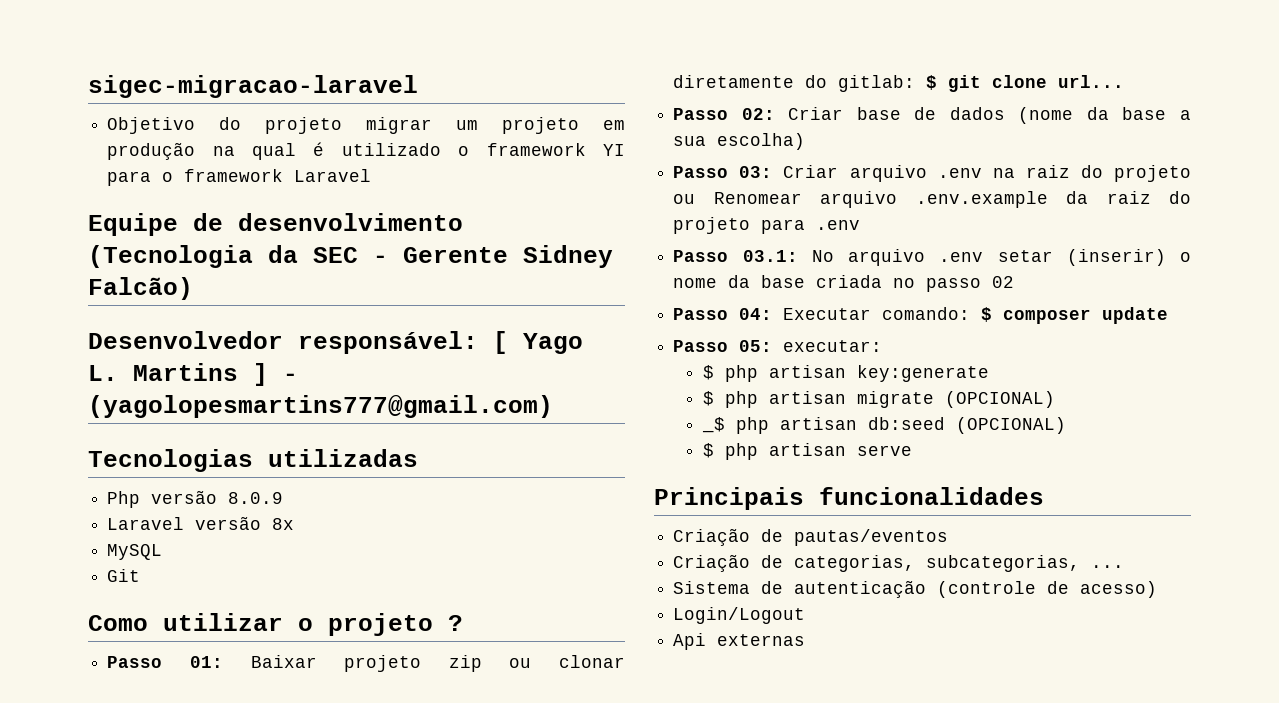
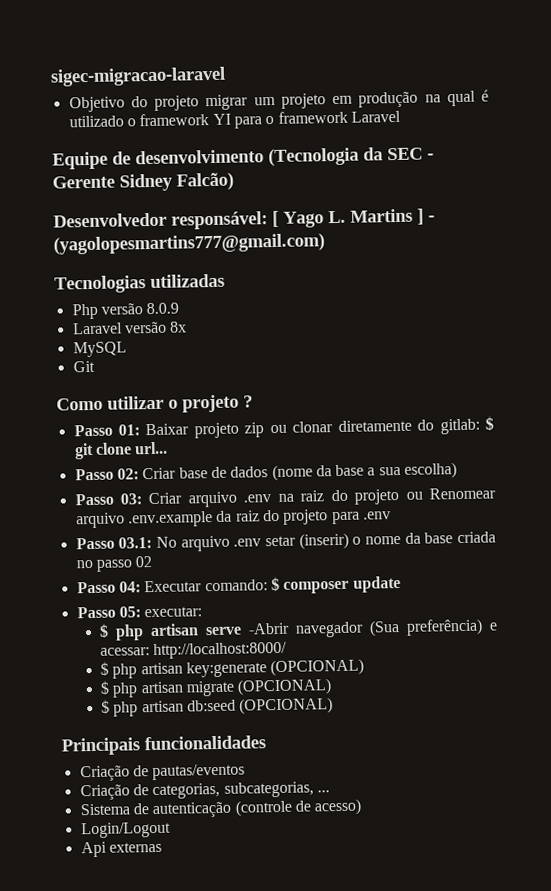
(883, 346) none -> [99,618,499,641] [100,641,288,660] // $ php artisan serve -Abrir navegador (Sua preferência) e acessar: http://localhost:8000/
(989, 373) none -> [270,658,365,677] (OPCIONAL)
[701,417,725,433] _$ -> [101,699,111,714] $
[702,443,912,460] // $ php artisan serve -> (334, 706) none

